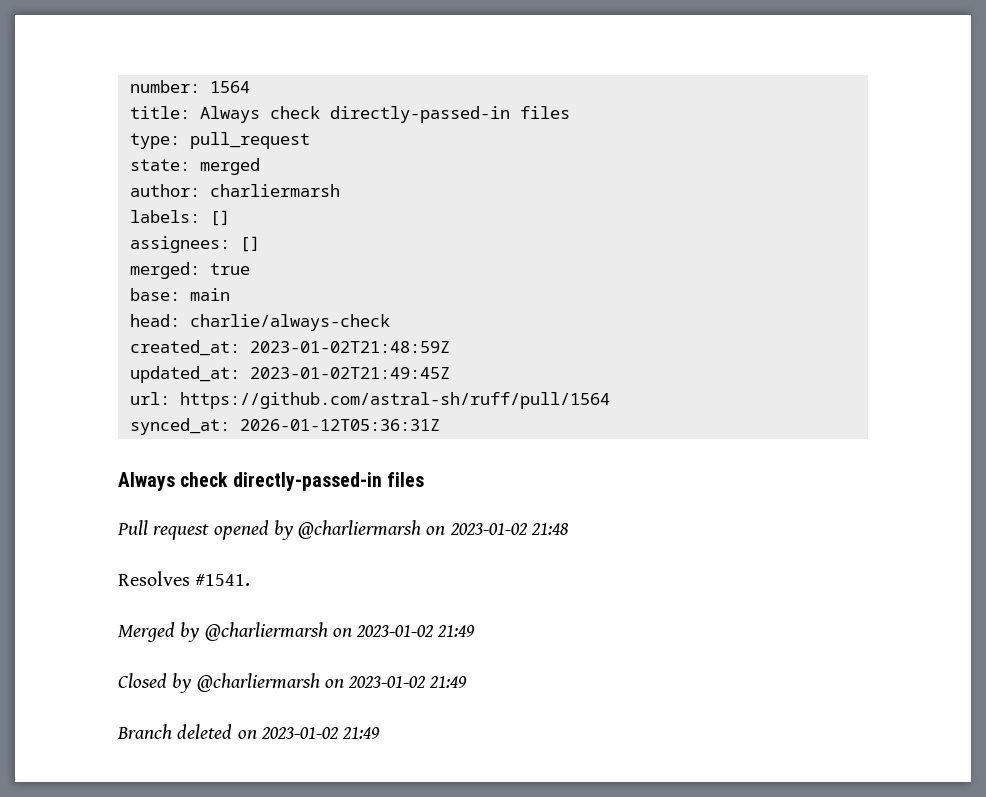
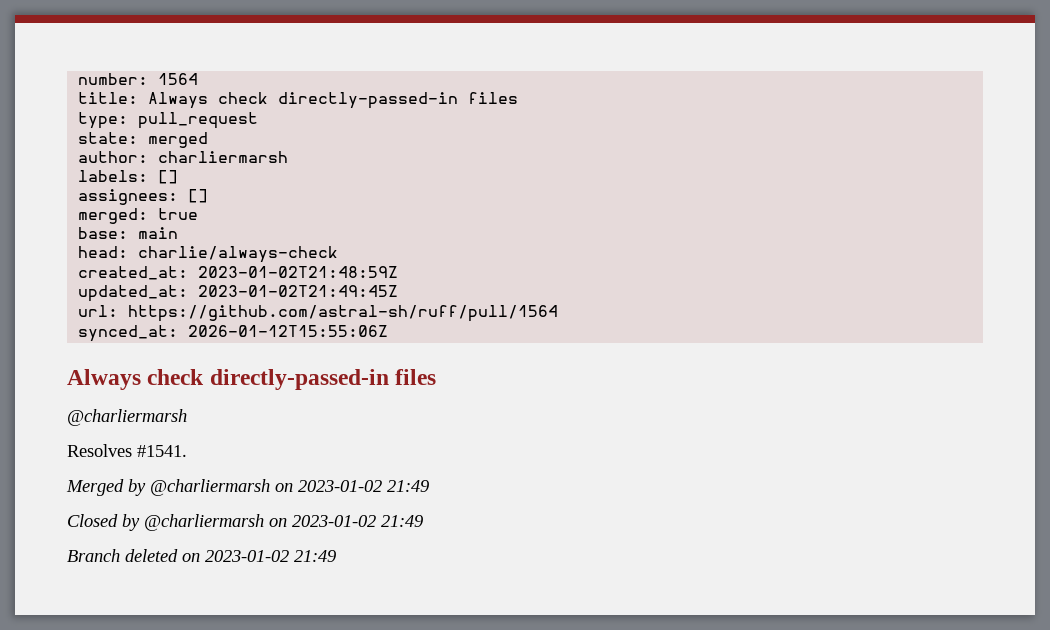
[239,419,440,431] [118,472,424,491] [117,520,568,540] 2026-01-12T05:36:31Z // Always check directly-passed-in files // Pull request opened by @charliermarsh on 2023-01-02 21:48 -> [188,325,389,337] [67,369,437,390] [67,409,187,426] 2026-01-12T15:55:06Z // Always check directly-passed-in files // @charliermarsh

